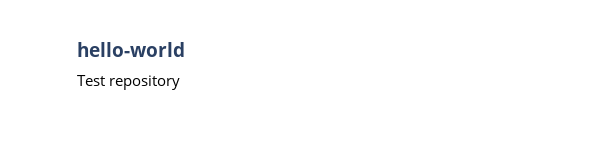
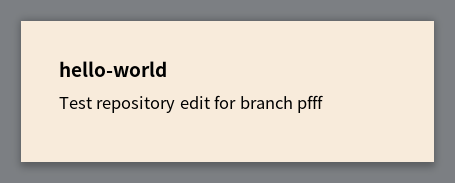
(181, 82) none -> [179,95,324,113] edit for branch pfff

